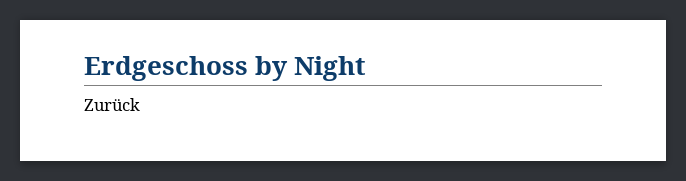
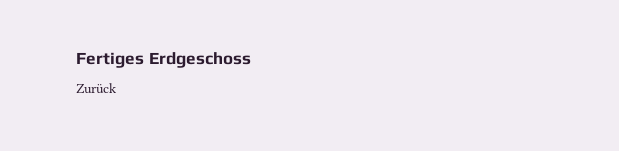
(84, 68) none -> [76,52,144,68] Fertiges
[255,56,367,81] by Night -> (251, 60) none

